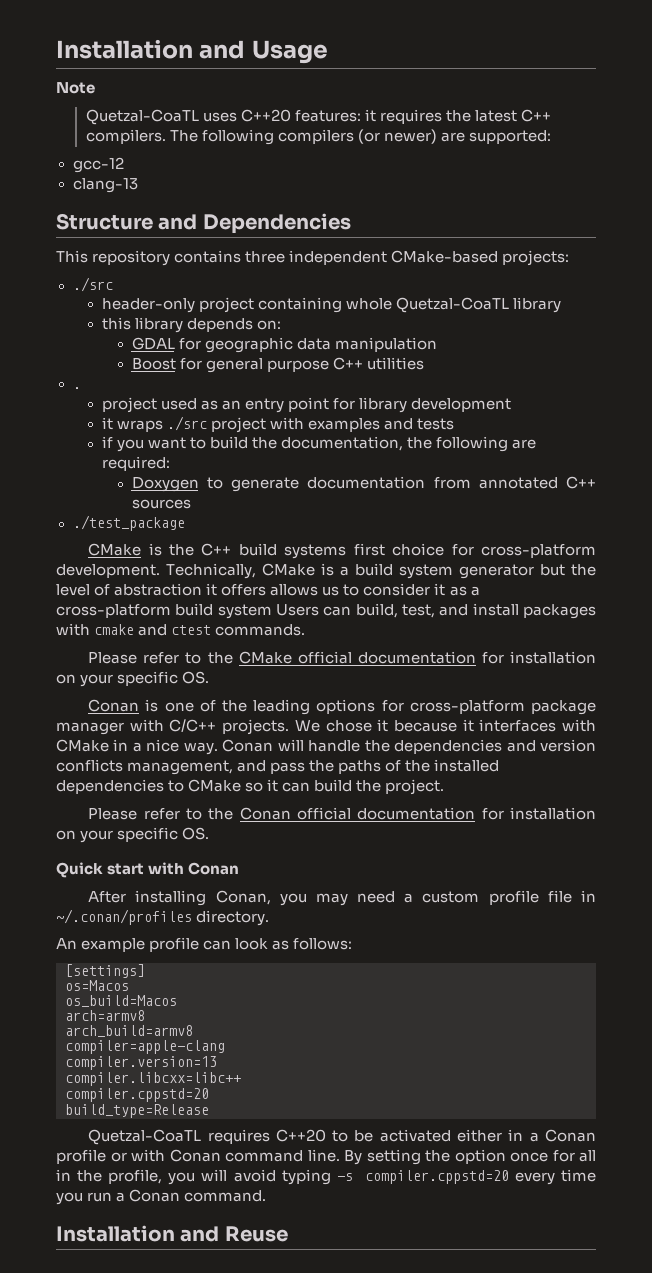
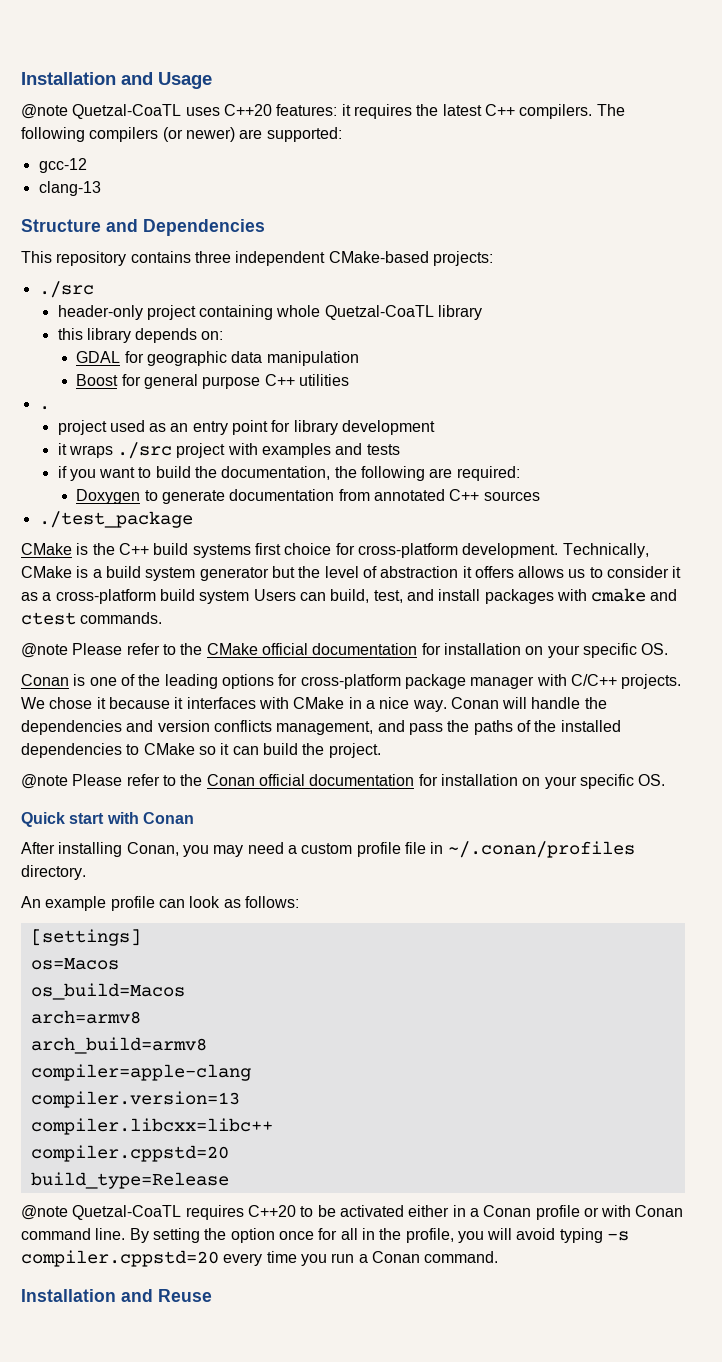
[56,82,95,94] Note // -> [21,104,68,119] @note
(306, 630) none -> [21,643,68,658] @note
(445, 787) none -> [21,774,68,789] @note
(209, 1111) none -> [21,1205,68,1220] @note

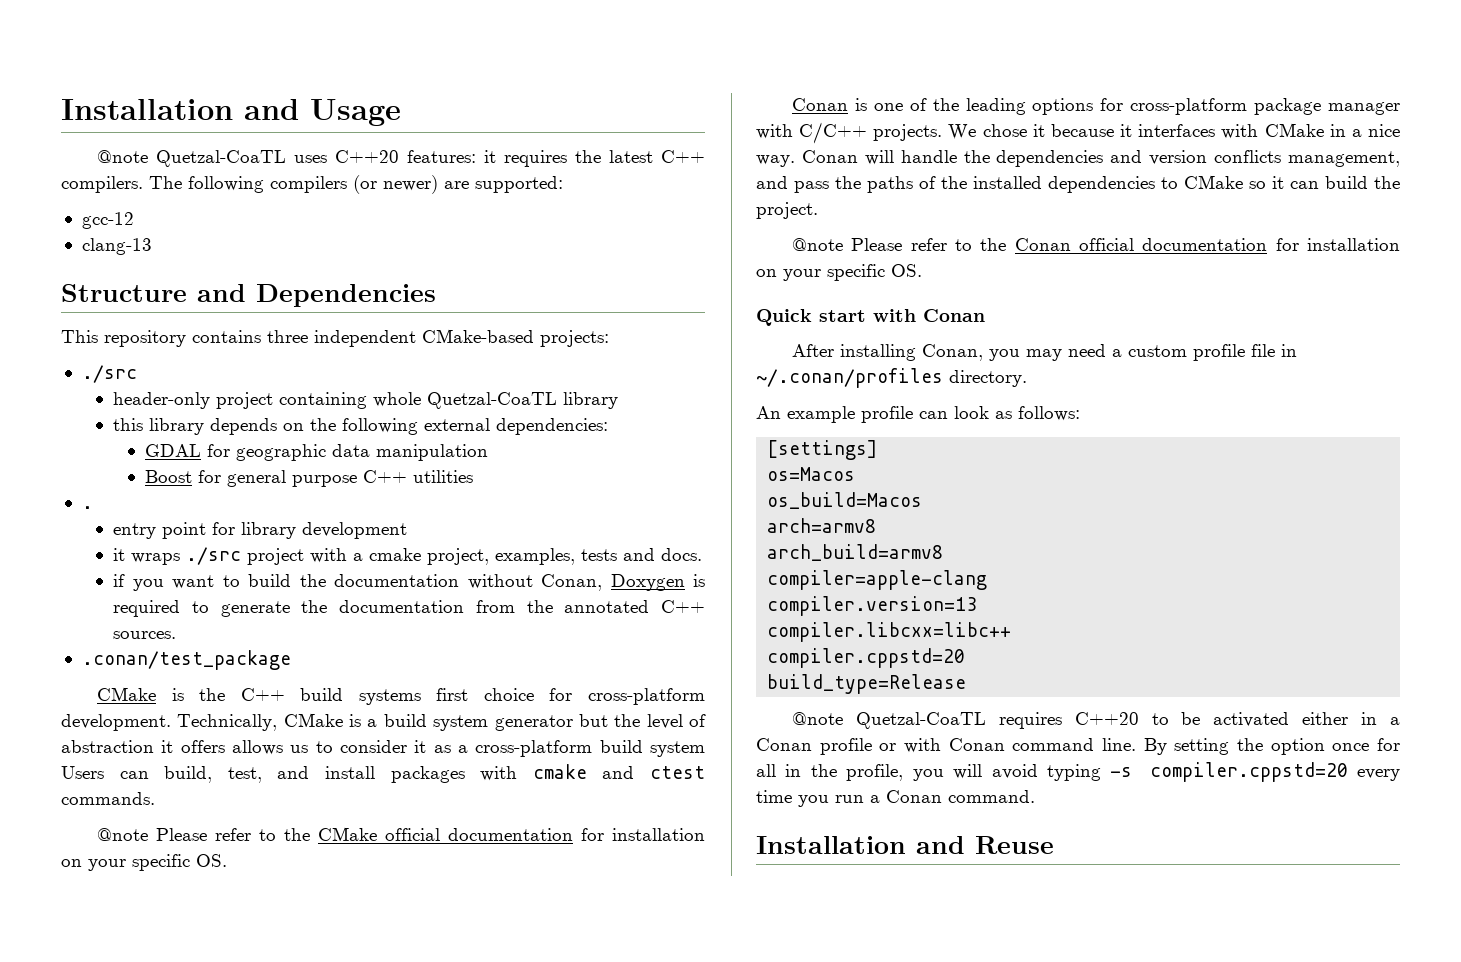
[201,331,224,340] on: -> [283,418,609,435] on the following external dependencies:
[57,420,189,435] project used as an -> (93, 507) none
[262,443,400,458] examples and tests -> [353,548,703,565] a cmake project, examples, tests and docs.
[221,466,520,481] [76,489,141,504] documentation, the following are required: // Doxygen -> [334,574,705,591] [113,600,181,617] documentation without Conan, Doxygen is required
(226, 497) none -> [301,600,328,613] the
(370, 495) none -> [526,600,553,613] the
[483,491,540,501] [38,511,193,528] sources // ./test_package -> [113,631,177,639] [81,650,291,670] sources. // .conan/test_package

